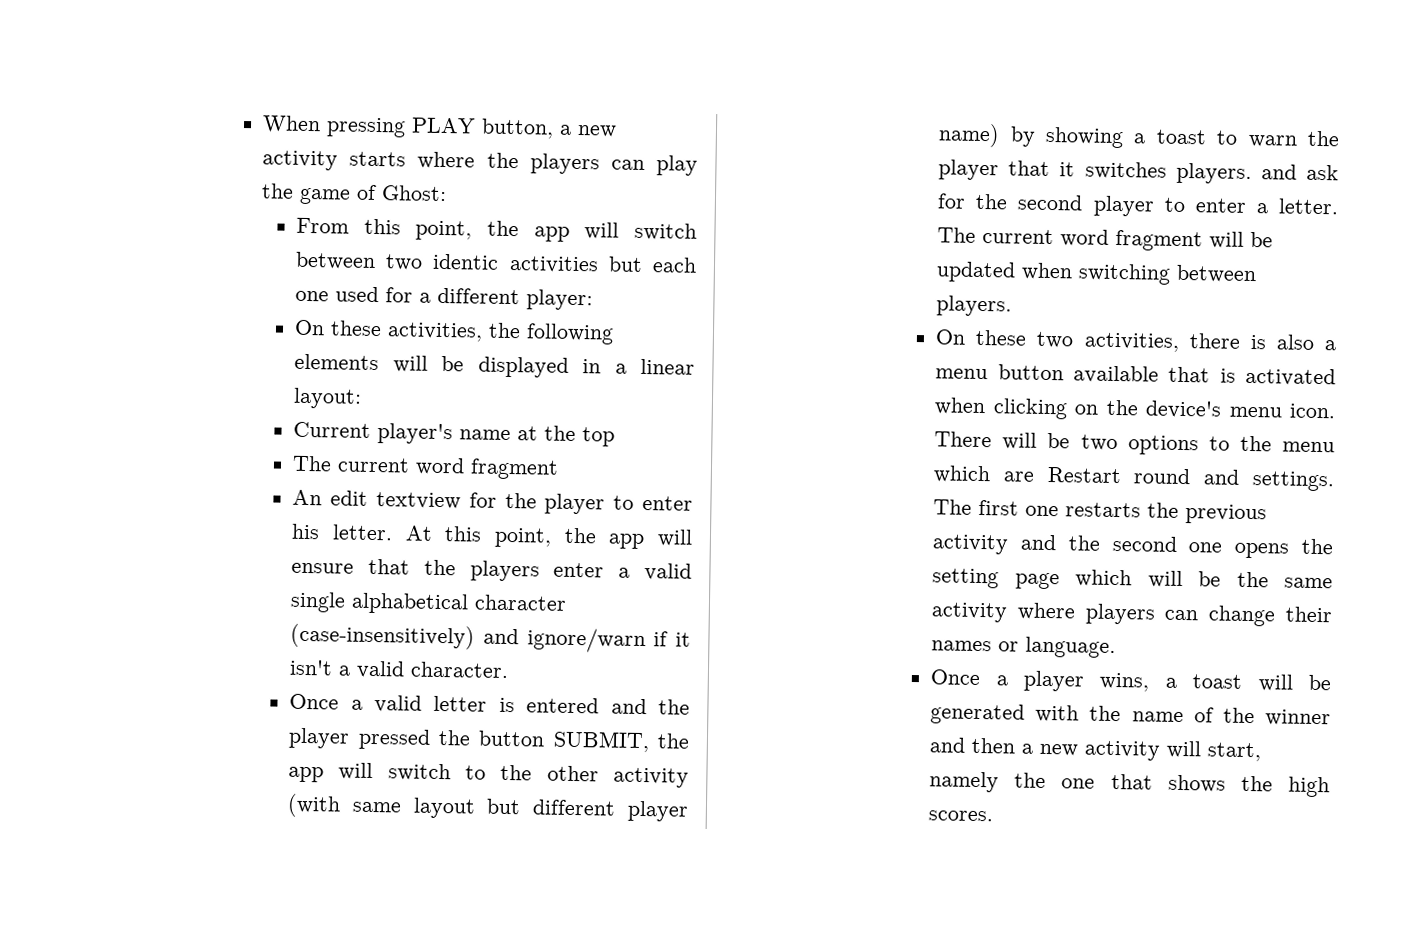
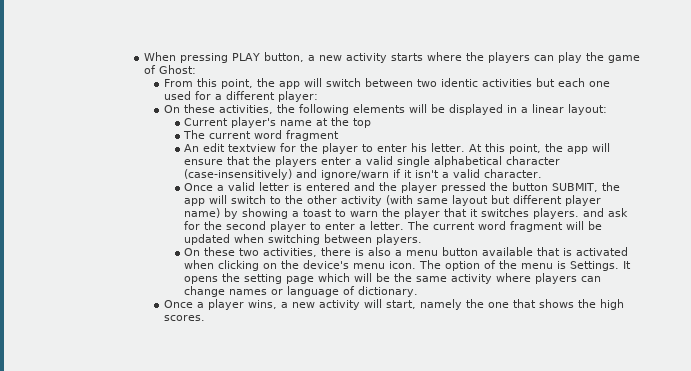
[934,431,1335,456] [933,465,1334,492] [933,499,1268,525] [932,534,1223,555] There will be two options to the menu which are Restart round and settings. The first one restarts the previous activity and the second one -> [419,260,632,271] The option of the menu is Settings. It
[1285,606,1332,623] their -> (226, 291) none
[1025,636,1117,659] language. -> [287,286,419,297] language of dictionary.
[1192,674,1331,692] [930,703,1331,727] [929,737,1034,754] toast will be generated with the name of the winner and then a -> (289, 305) none

